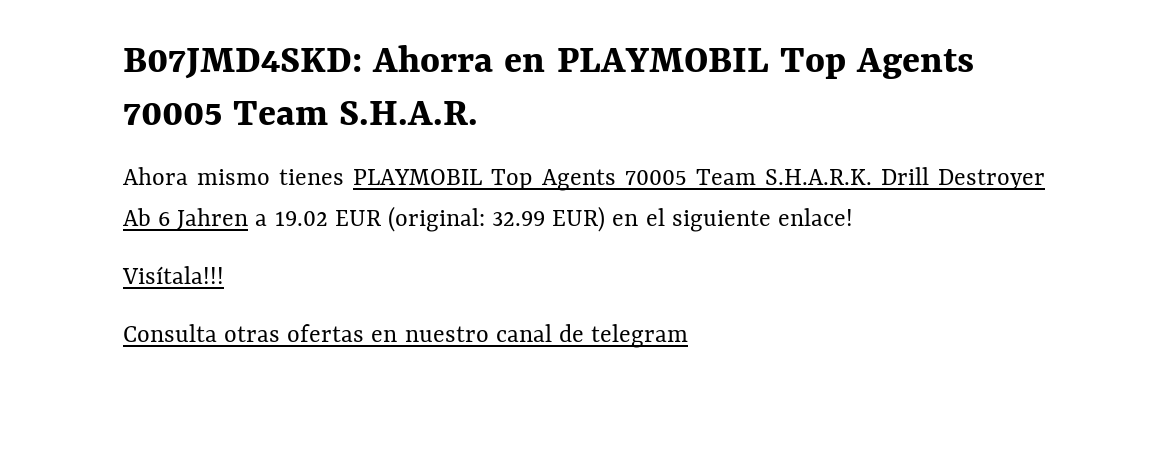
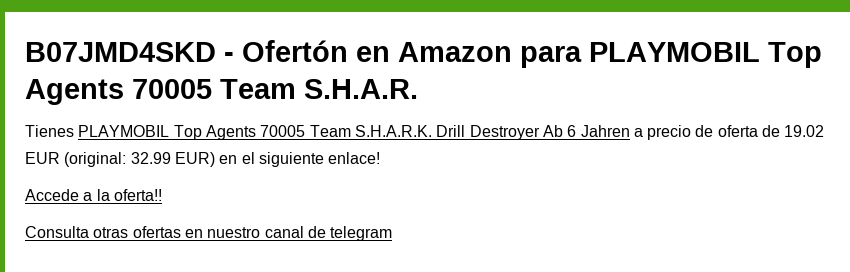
[123,45,546,79] B07JMD4SKD: Ahorra en -> [25,40,582,68] B07JMD4SKD - Ofertón en Amazon para
[123,167,345,185] Ahora mismo tienes -> [25,125,74,137] Tienes
(268, 220) none -> [647,125,781,140] precio de oferta de
[122,266,224,284] Visítala!!! -> [25,189,162,201] Accede a la oferta!!

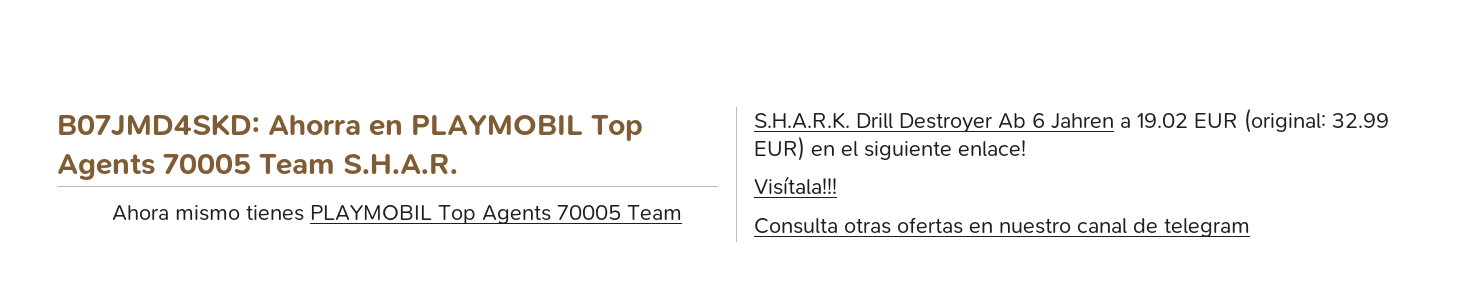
[25,40,582,68] B07JMD4SKD - Ofertón en Amazon para -> [57,114,404,137] B07JMD4SKD: Ahorra en
[25,125,74,137] Tienes -> [112,205,305,221] Ahora mismo tienes
[647,125,781,140] precio de oferta de -> (1131, 122) none
[25,189,162,201] Accede a la oferta!! -> [754,176,837,195] Visítala!!!

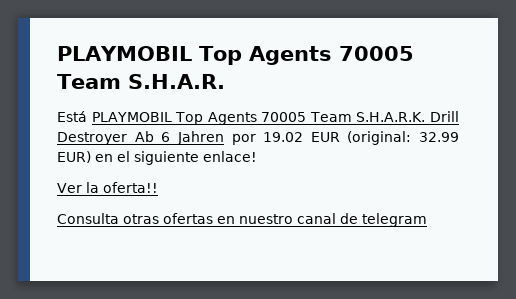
[57,114,404,137] B07JMD4SKD: Ahorra en -> (57, 53) none
[112,205,305,221] Ahora mismo tienes -> [57,111,87,122] Está
[1120,117,1131,128] a -> [231,134,256,145] por
[754,176,837,195] Visítala!!! -> [57,182,158,193] Ver la oferta!!

